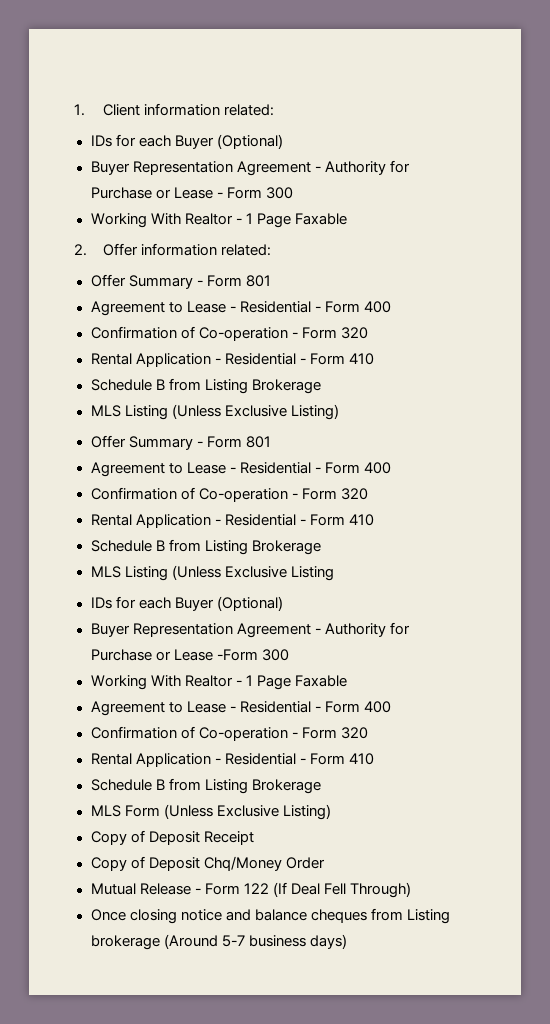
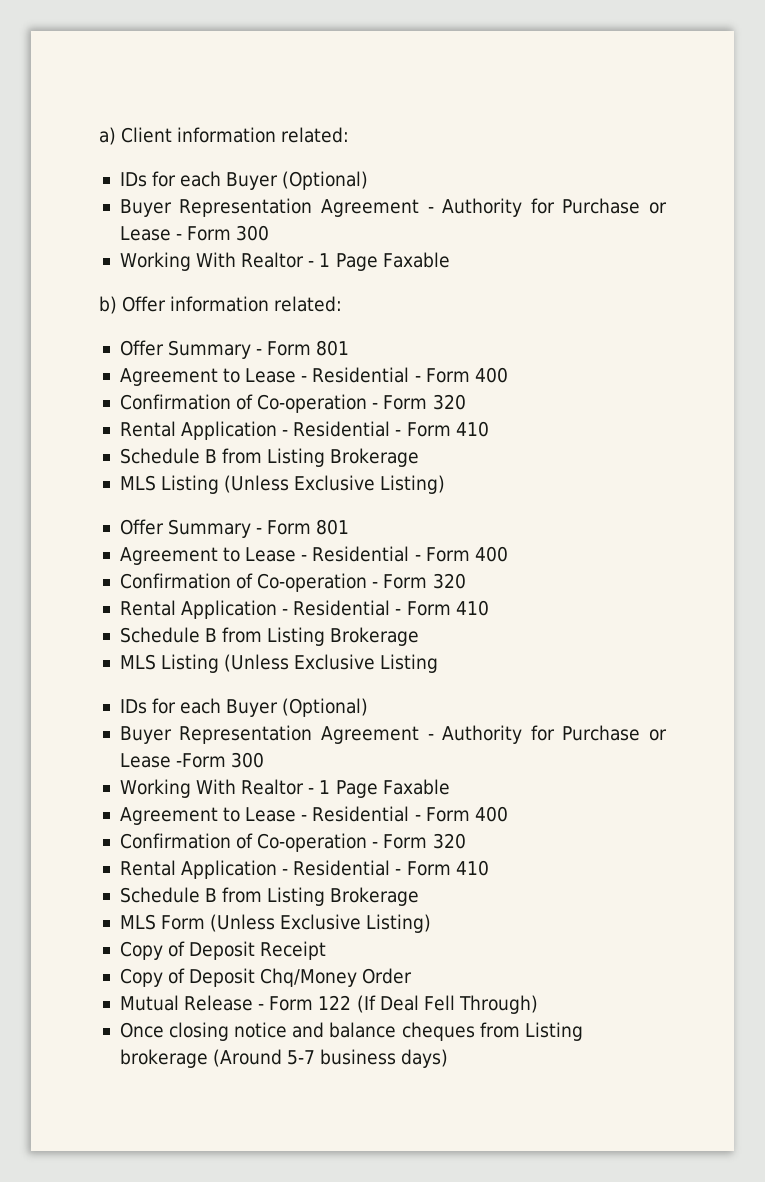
[74,104,85,116] 1. -> [99,127,116,145] a)
[74,244,87,256] 2. -> [99,296,117,314] b)

